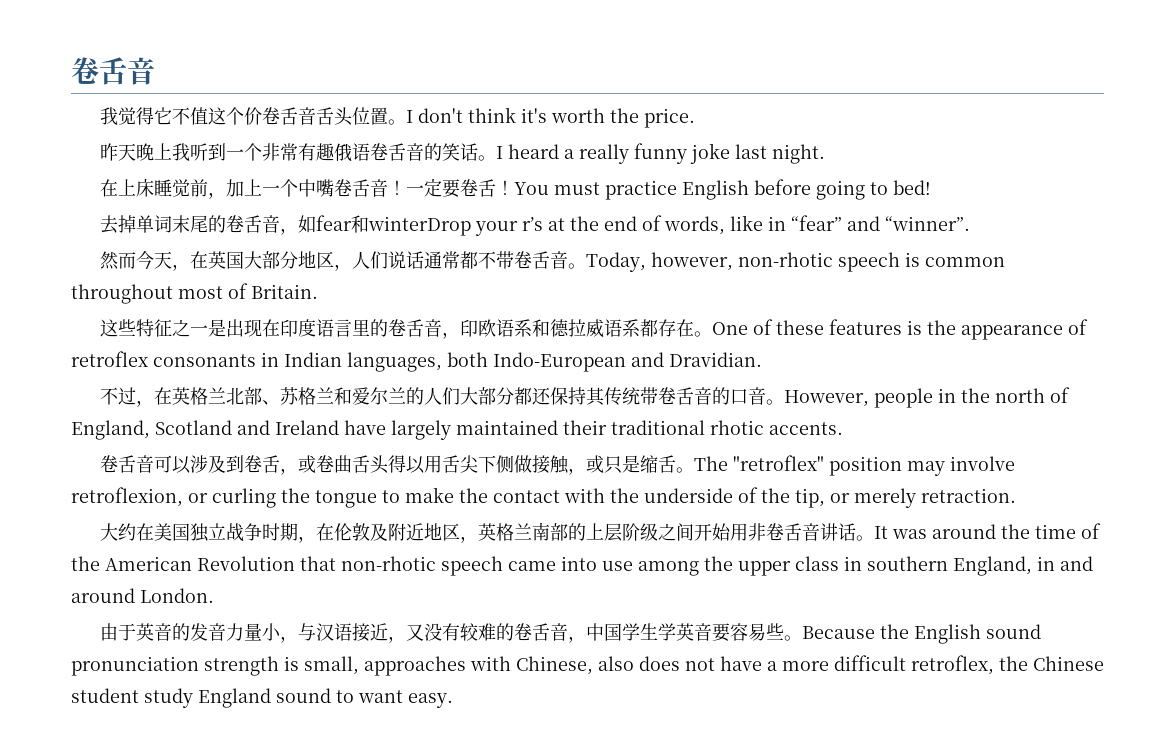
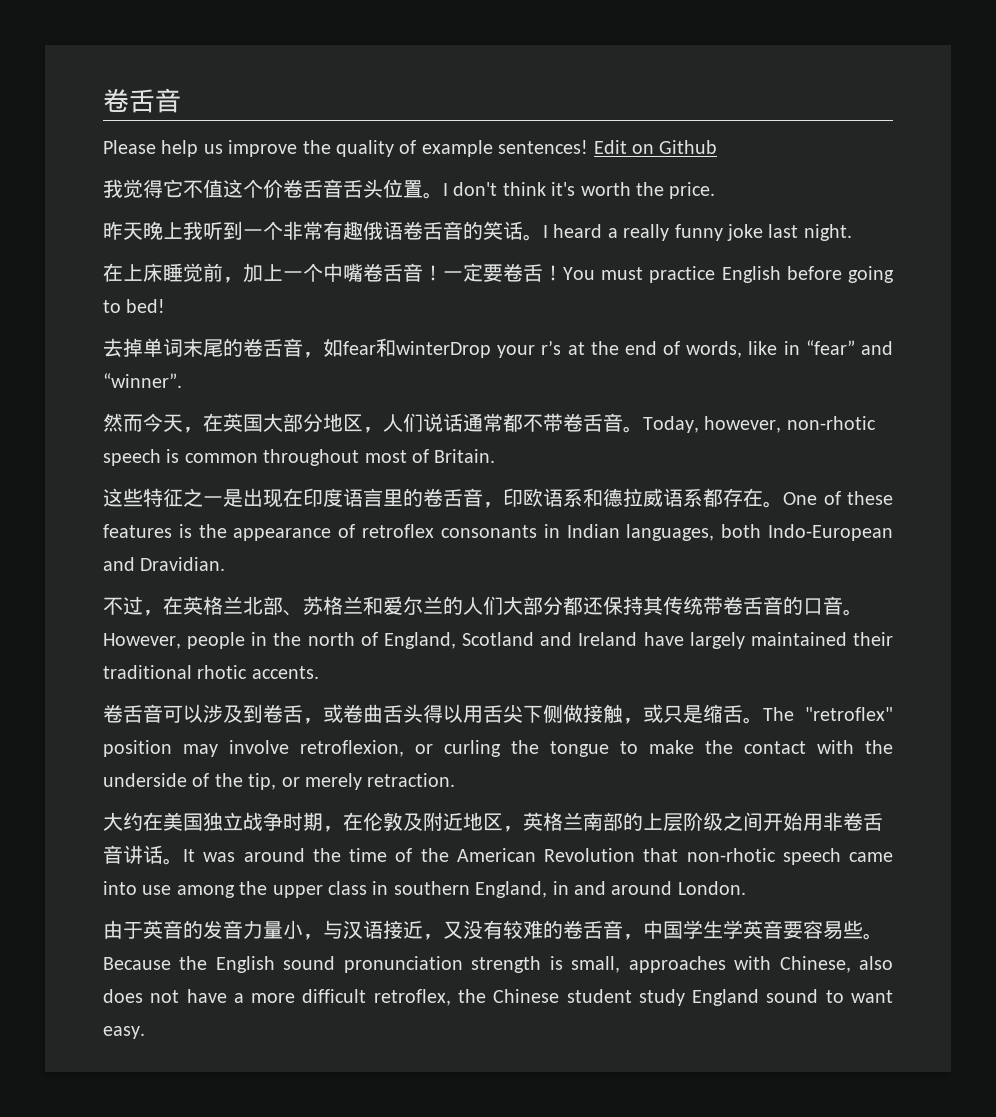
[71,57,155,85] 卷舌音 -> [103,88,181,113] [103,140,718,157] 卷舌音 // Please help us improve the quality of example sentences! Edit on Github

